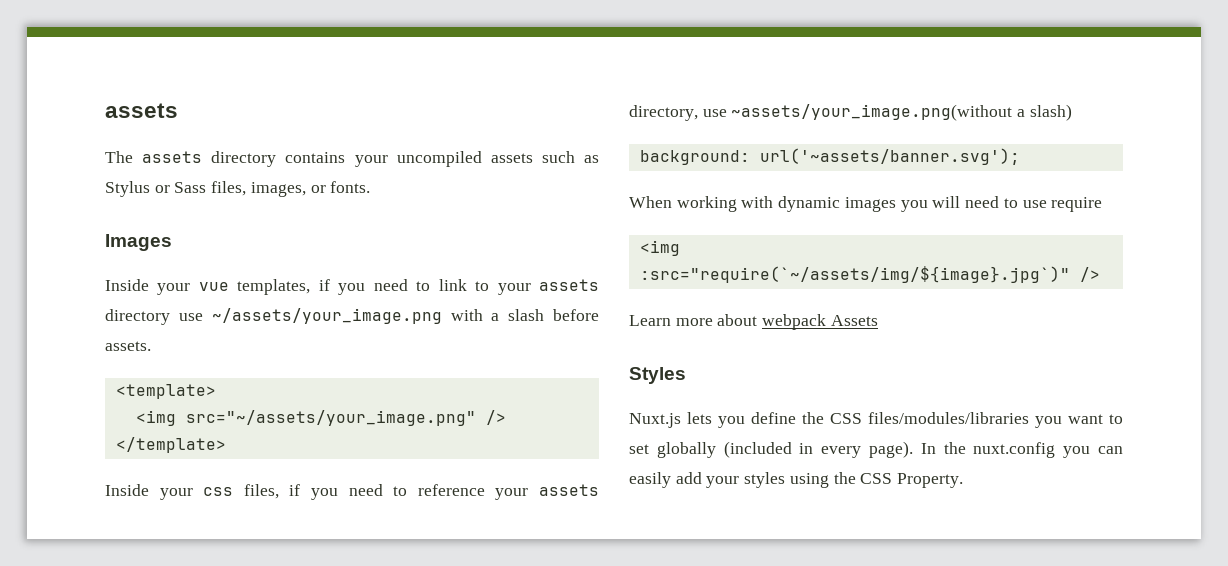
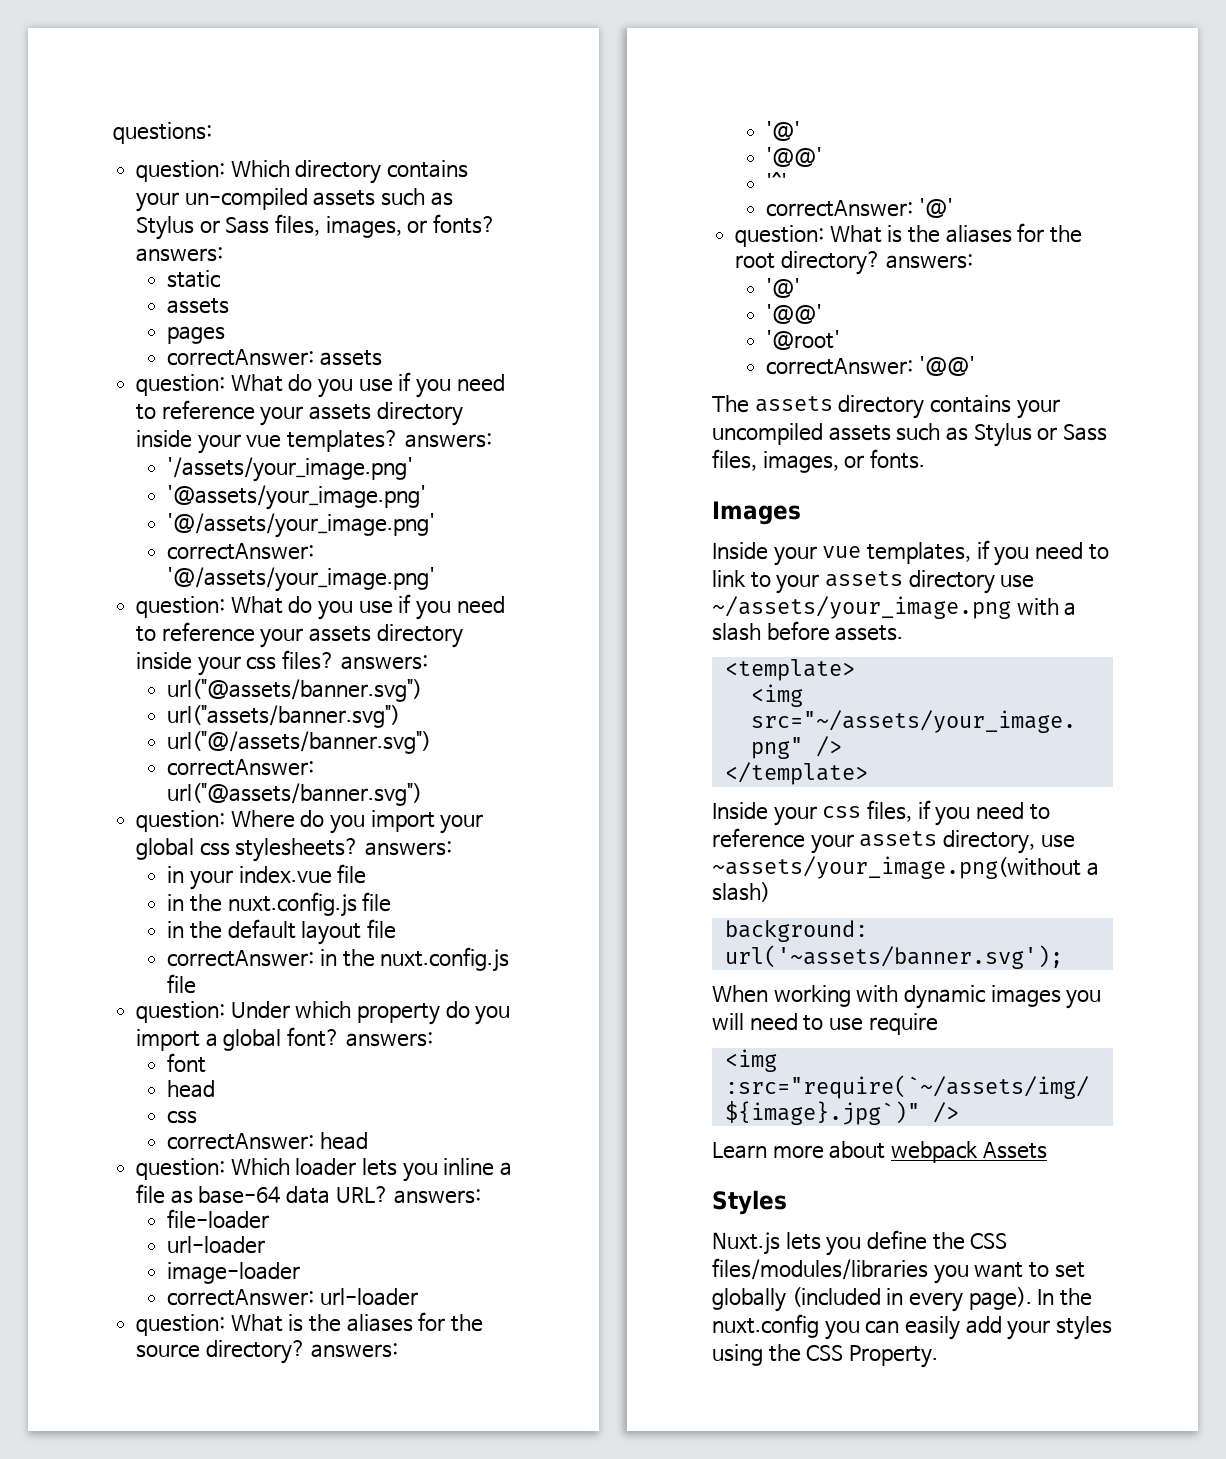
[105,103,178,118] assets -> [113,122,212,144] [136,160,469,184] [136,188,453,212] [136,214,497,240] [136,247,224,262] [167,270,221,288] [167,298,230,314] [167,326,226,344] [167,349,382,366] [136,372,505,398] [136,400,463,426] [136,430,492,454] [167,457,414,482] [167,485,427,510] [167,513,436,538] [167,543,315,560] [167,567,436,592] [136,594,505,620] [136,622,463,648] [136,650,428,676] [167,679,423,702] [167,705,401,728] [167,731,432,754] [167,759,315,776] [167,783,423,806] [136,810,484,834] [136,838,453,862] [167,864,367,890] [167,892,392,917] [167,919,397,945] [167,947,510,972] [167,974,197,994] [136,1001,511,1025] [136,1027,433,1051] [167,1053,207,1073] [167,1080,216,1098] [167,1110,198,1124] [167,1132,368,1150] [136,1158,513,1182] [136,1184,482,1204] [167,1209,270,1229] [167,1236,266,1254] [167,1262,301,1284] [167,1288,418,1306] [136,1312,484,1336] [136,1340,399,1364] [766,121,801,141] [766,147,823,167] [766,172,788,190] [766,198,953,218] [735,223,1083,247] [735,251,974,275] [766,278,801,298] [766,304,823,324] [766,330,841,350] [766,356,975,376] questions: // question: Which directory contains your un-compiled assets such as Stylus or Sass files, images, or fonts? answers: // static // assets // pages // correctAnswer: assets // question: What do you use if you need to reference your assets directory inside your vue templates? answers: // '/assets/your_image.png' // '@assets/your_image.png' // '@/assets/your_image.png' // correctAnswer: '@/assets/your_image.png' // question: What do you use if you need to reference your assets directory inside your css files? answers: // url("@assets/banner.svg") // url("assets/banner.svg") // url("@/assets/banner.svg") // correctAnswer: url("@assets/banner.svg") // question: Where do you import your global css stylesheets? answers: // in your index.vue file // in the nuxt.config.js file // in the default layout file // correctAnswer: in the nuxt.config.js file // question: Under which property do you import a global font? answers: // font // head // css // correctAnswer: head // question: Which loader lets you inline a file as base-64 data URL? answers: // file-loader // url-loader // image-loader // correctAnswer: url-loader // question: What is the aliases for the source directory? answers: // '@' // '@@' // '^' // correctAnswer: '@' // question: What is the aliases for the root directory? answers: // '@' // '@@' // '@root' // correctAnswer: '@@'

